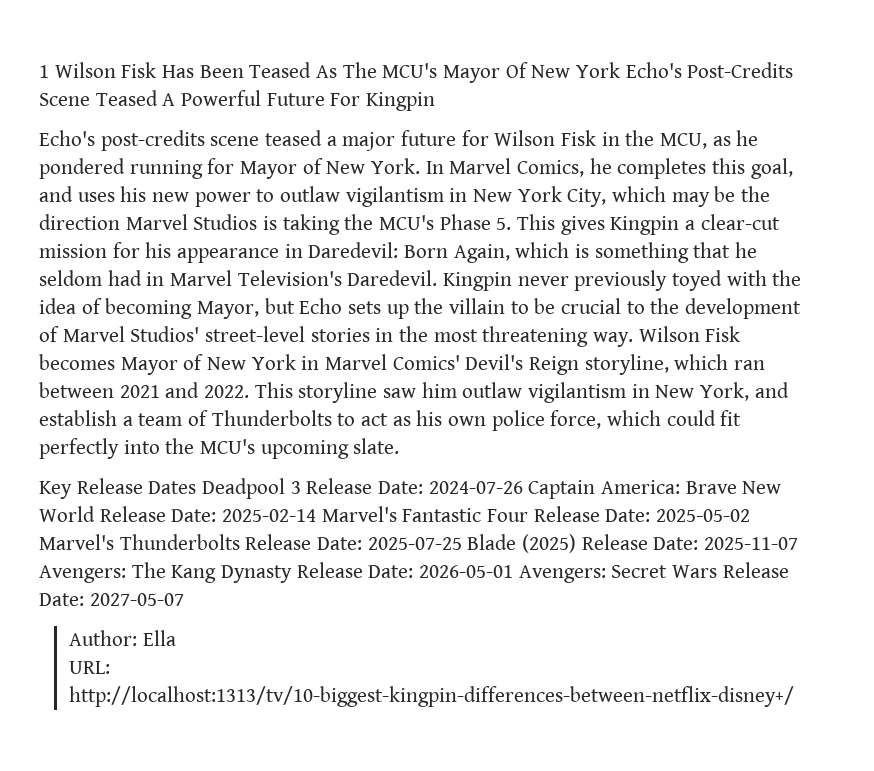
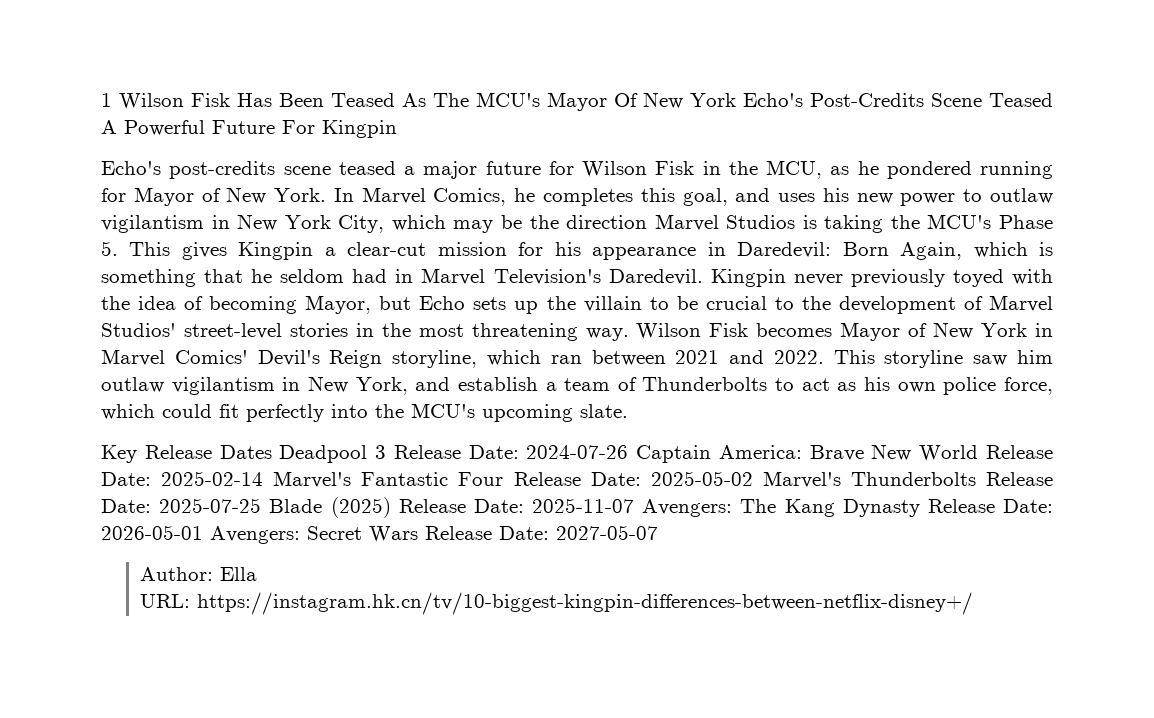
[68,686,794,707] http://localhost:1313/tv/10-biggest-kingpin-differences-between-netflix-disney+/ -> [197,592,974,615] https://instagram.hk.cn/tv/10-biggest-kingpin-differences-between-netflix-disney+/

